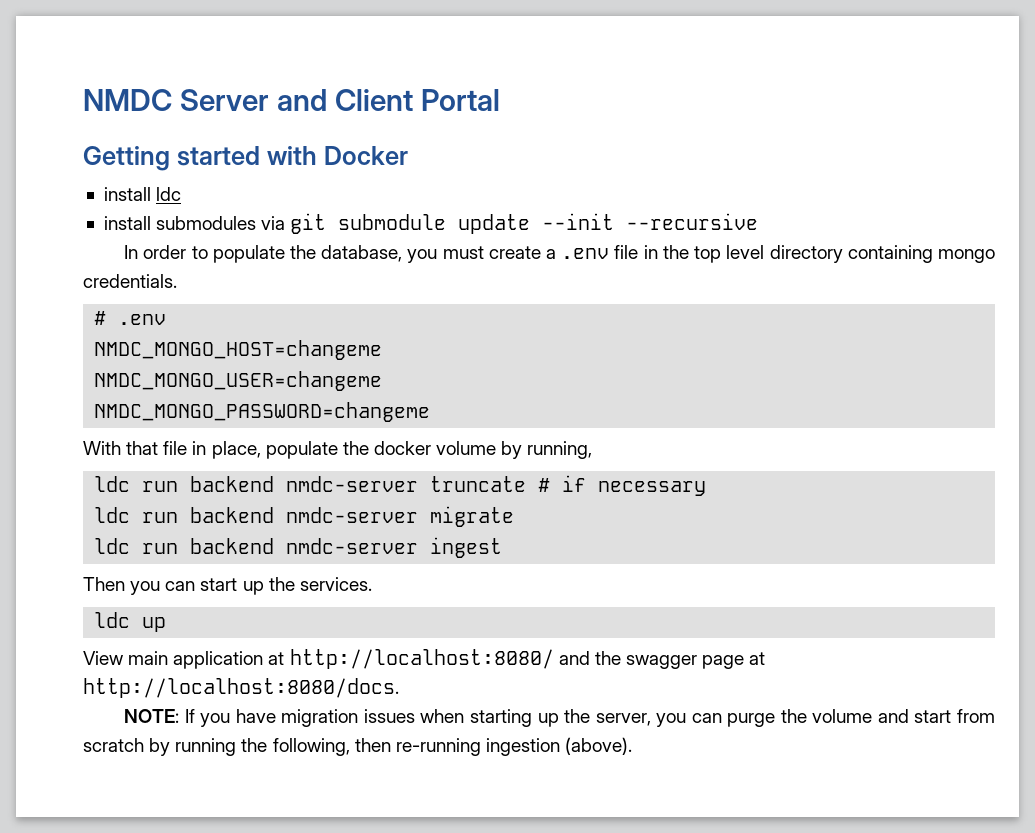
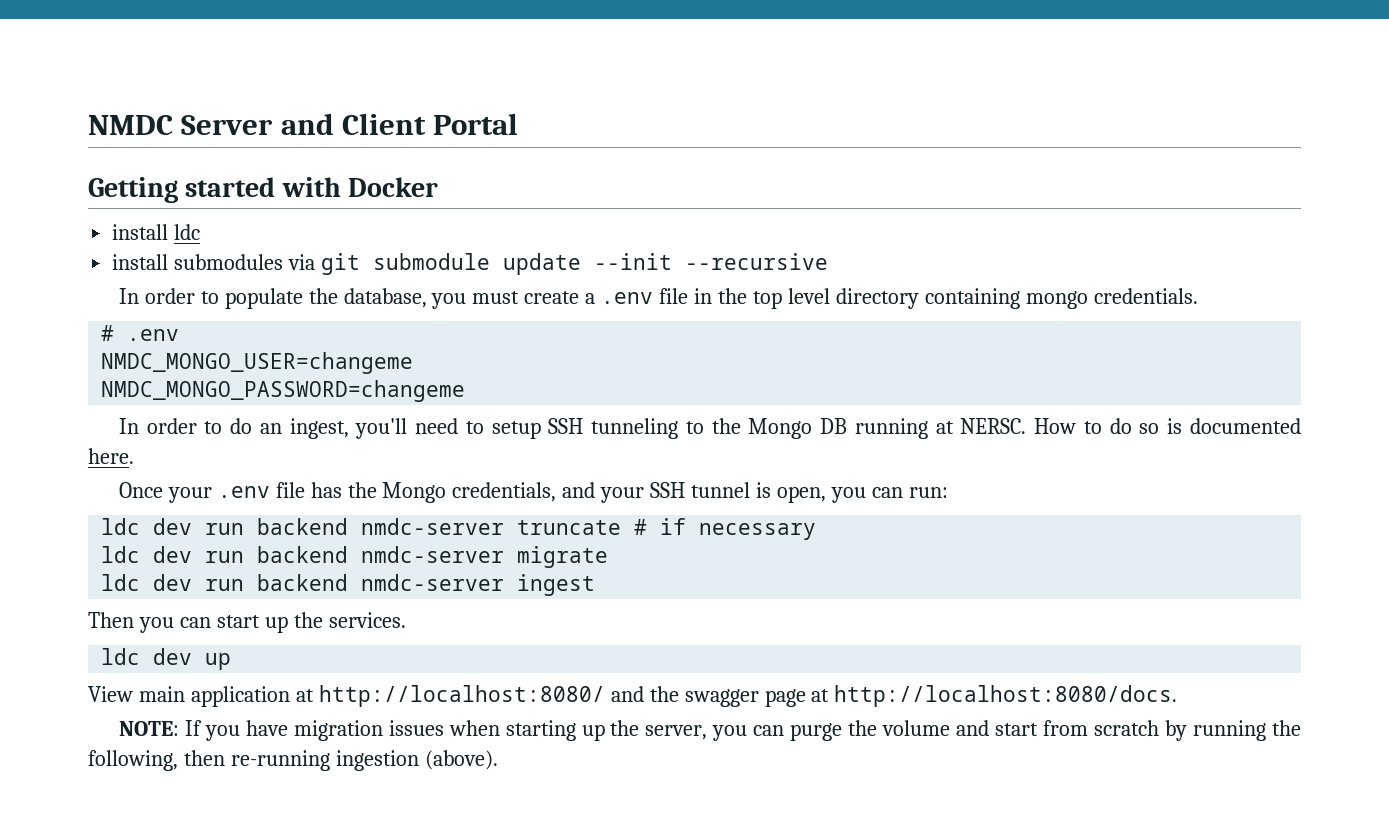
[94,340,383,360] // NMDC_MONGO_HOST=changeme -> (180, 335) none
[83,441,593,459] [94,476,131,492] With that file in place, populate the docker volume by running, // ldc -> [118,418,1302,439] [88,448,134,464] [118,482,948,503] [101,518,193,535] In order to do an ingest, you'll need to setup SSH tunneling to the Mongo DB running at NERSC. How to do so is documented here. // Once your .env file has the Mongo credentials, and your SSH tunnel is open, you can run: // ldc dev
(131, 515) none -> [153,546,193,563] dev
(131, 546) none -> [153,574,193,591] dev
(131, 620) none -> [153,648,193,665] dev

